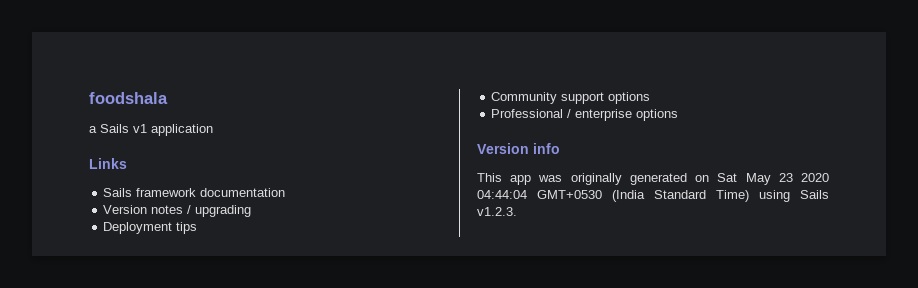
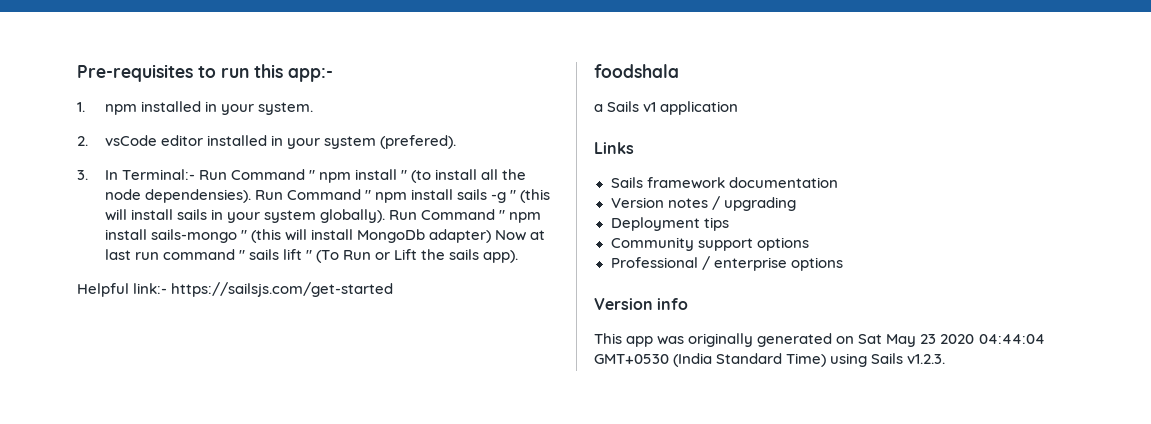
(89, 98) none -> [77,64,333,82] [77,101,313,115] [77,135,456,149] [77,169,527,183] [104,189,551,203] [104,209,542,223] [104,229,546,243] [104,249,519,263] [77,282,394,297] Pre-requisites to run this app:- // 1. npm installed in your system. // 2. vsCode editor installed in your system (prefered). // 3. In Terminal:- Run Command " npm install " (to install all the node dependensies). Run Command " npm install sails -g " (this will install sails in your system globally). Run Command " npm install sails-mongo " (this will install MongoDb adapter) Now at last run command " sails lift " (To Run or Lift the sails app). // Helpful link:- https://sailsjs.com/get-started //

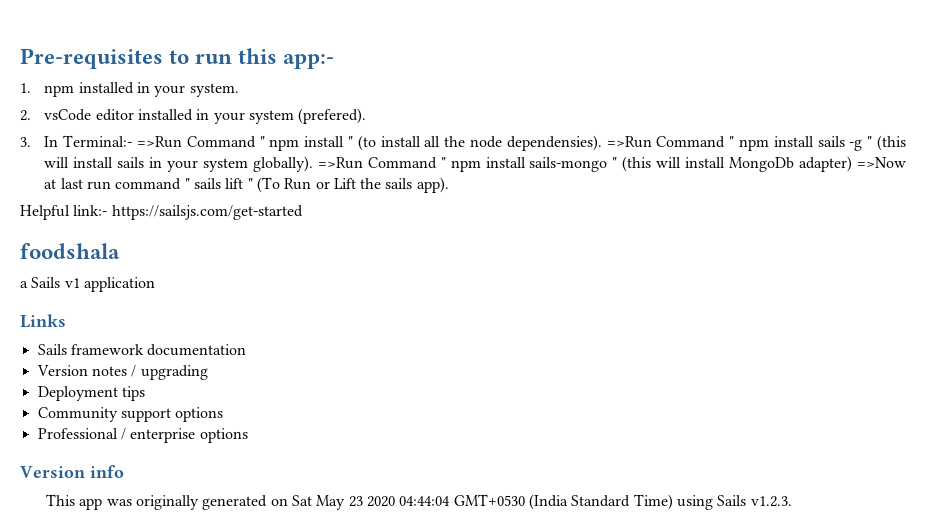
[198,170,227,180] Run -> [136,136,182,148] =>Run
[254,190,283,200] Run -> [606,136,652,148] =>Run
[389,210,418,220] Run -> [317,157,363,169] =>Run
[495,230,527,241] Now -> [856,157,906,168] =>Now

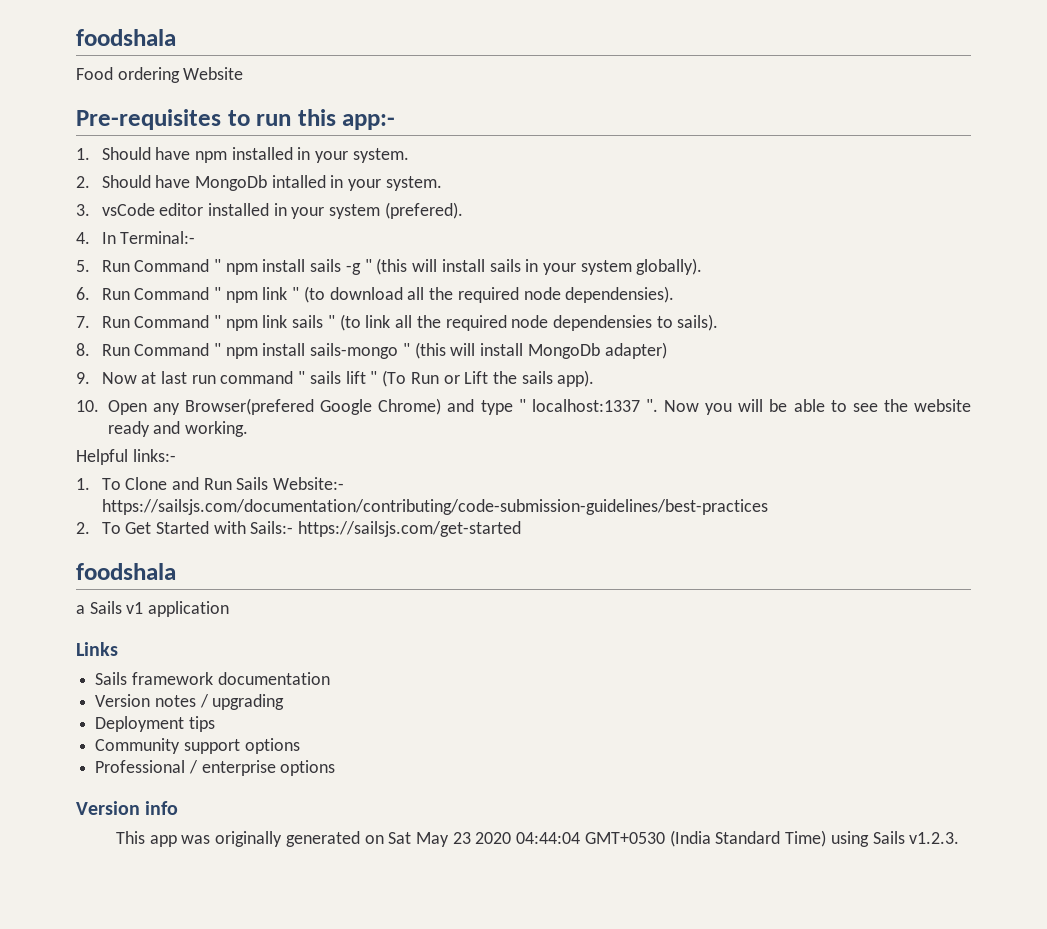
(20, 58) none -> [76,29,176,46] [76,67,244,83] foodshala // Food ordering Website //
(31, 88) none -> [101,147,191,160] Should have
(31, 115) none -> [101,175,442,191] [76,204,90,216] Should have MongoDb intalled in your system. // 3.
[20,137,31,147] 3. -> [76,232,90,244] 4.
[136,135,652,151] =>Run Command " npm install " (to install all the node dependensies). =>Run -> [76,260,130,272] // 5. Run
[317,157,363,169] =>Run -> [76,286,675,303] [76,314,719,331] [76,343,130,356] // 6. Run Command " npm link " (to download all the required node dependensies). // 7. Run Command " npm link sails " (to link all the required node dependensies to sails). // 8. Run
[856,157,906,168] =>Now -> [76,372,137,384] // 9. Now
[20,205,108,220] Helpful link:- -> [76,398,971,415] [107,421,249,437] [76,449,176,465] [76,477,345,490] [101,499,768,515] [76,521,294,534] 10. Open any Browser(prefered Google Chrome) and type " localhost:1337 ". Now you will be able to see the website ready and working. // Helpful links:- // 1. To Clone and Run Sails Website:- https://sailsjs.com/documentation/contributing/code-submission-guidelines/best-practices // 2. To Get Started with Sails:-

